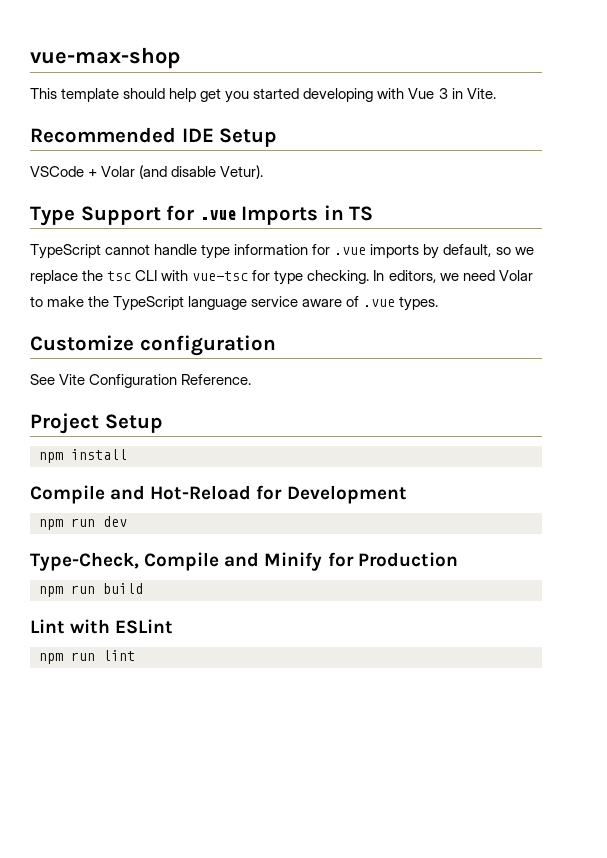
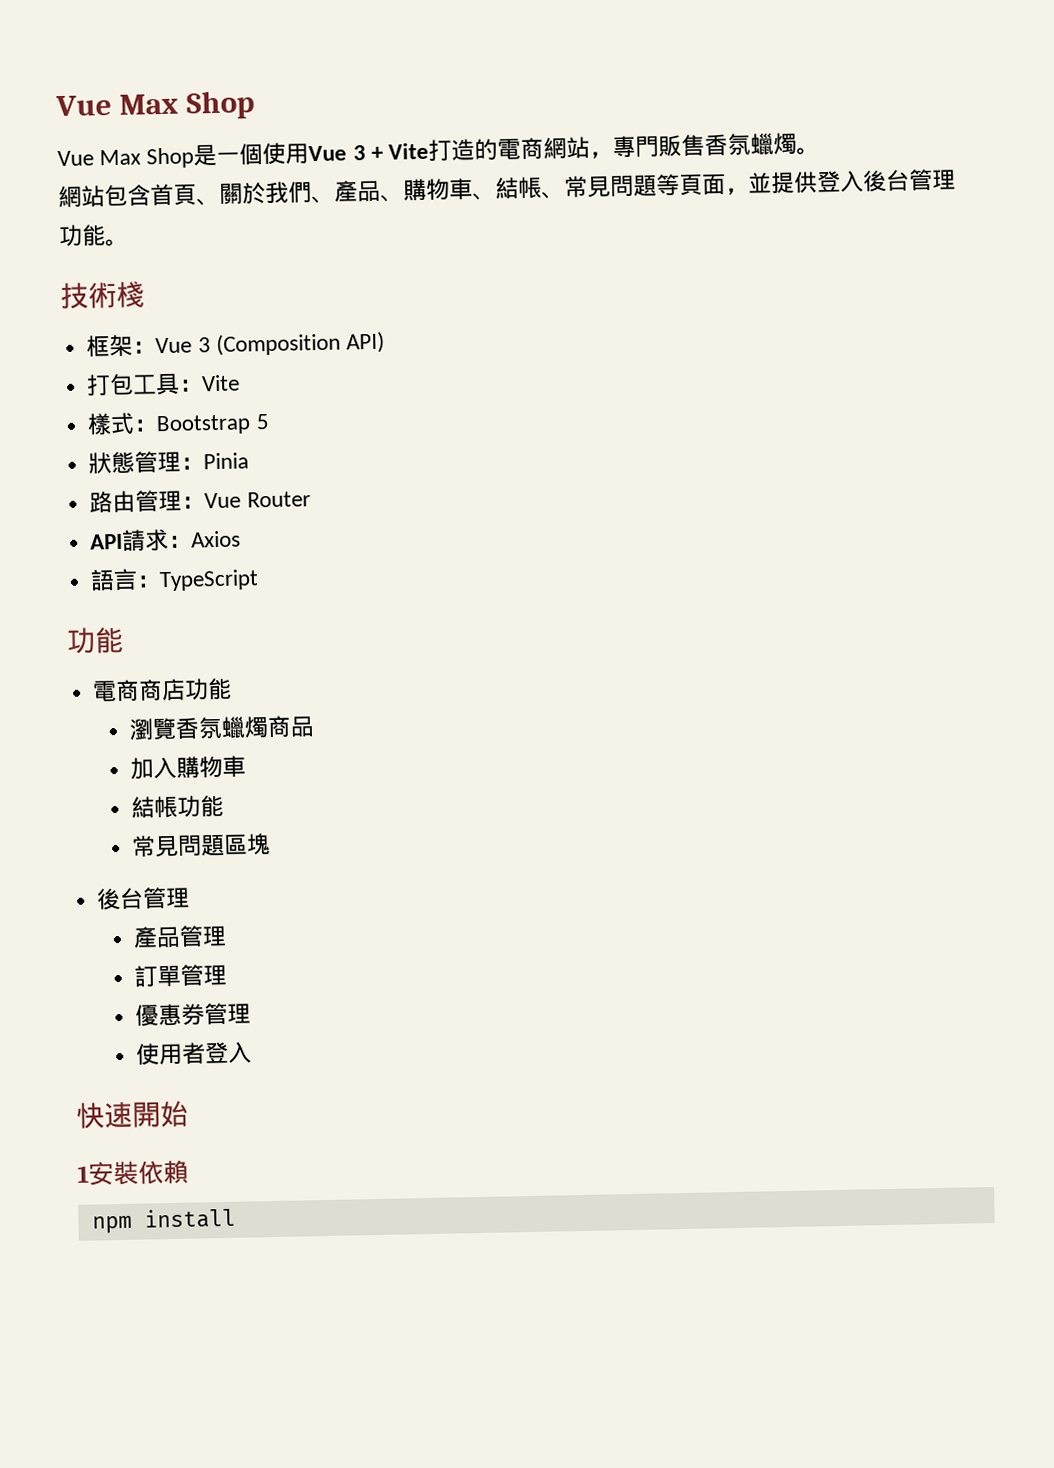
[30,47,180,69] [30,88,496,103] [30,127,278,147] [30,165,264,179] [30,205,374,226] [30,244,534,259] [30,270,533,285] [30,296,439,311] [30,335,276,356] [30,374,252,388] [30,413,163,434] [39,449,127,463] [30,485,407,504] [39,516,127,530] [30,552,458,571] [39,583,143,597] [30,619,174,634] [39,650,135,664] vue-max-shop // This template should help get you started developing with Vue 3 in Vite. // Recommended IDE Setup // VSCode + Volar (and disable Vetur). // Type Support for .vue Imports in TS // TypeScript cannot handle type information for .vue imports by default, so we replace the tsc CLI with vue-tsc for type checking. In editors, we need Volar to make the TypeScript language service aware of .vue types. // Customize configuration // See Vite Configuration Reference. // Project Setup // npm install // Compile and Hot-Reload for Development // npm run dev // Type-Check, Compile and Minify for Production // npm run build // Lint with ESLint // npm run lint -> [55,90,255,120] [57,132,821,169] [58,168,956,209] [58,224,129,248] [60,280,145,310] [86,331,385,358] [86,373,241,397] [87,412,269,436] [88,451,250,475] [89,490,311,514] [90,528,242,552] [90,568,260,592] [66,626,124,654] [92,677,233,703] [129,715,316,741] [130,755,247,780] [131,794,225,819] [131,833,272,858] [96,887,191,911] [133,925,228,949] [134,964,228,988] [135,1002,252,1027] [135,1041,253,1066] [76,1100,189,1129] [77,1159,189,1186] [91,1207,236,1234] Vue Max Shop // Vue Max Shop是一個使用Vue 3 + Vite打造的電商網站，專門販售香氛蠟燭。 // 網站包含首頁、關於我們、產品、購物車、結帳、常見問題等頁面，並提供登入後台管理功能。 // 技術棧 // 框架：Vue 3 (Composition API) // 打包工具：Vite // 樣式：Bootstrap 5 // 狀態管理：Pinia // 路由管理：Vue Router // API請求：Axios // 語言：TypeScript // 功能 // 電商商店功能 // 瀏覽香氛蠟燭商品 // 加入購物車 // 結帳功能 // 常見問題區塊 // 後台管理 // 產品管理 // 訂單管理 // 優惠券管理 // 使用者登入 // 快速開始 // 1安裝依賴 // npm install

